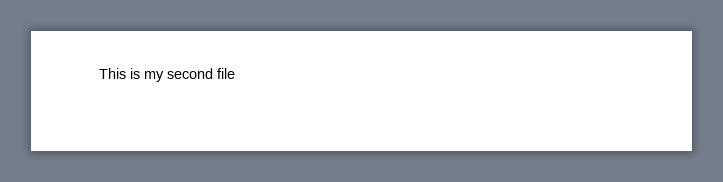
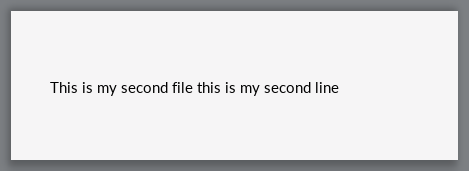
(235, 73) none -> [197,82,339,96] this is my second line

